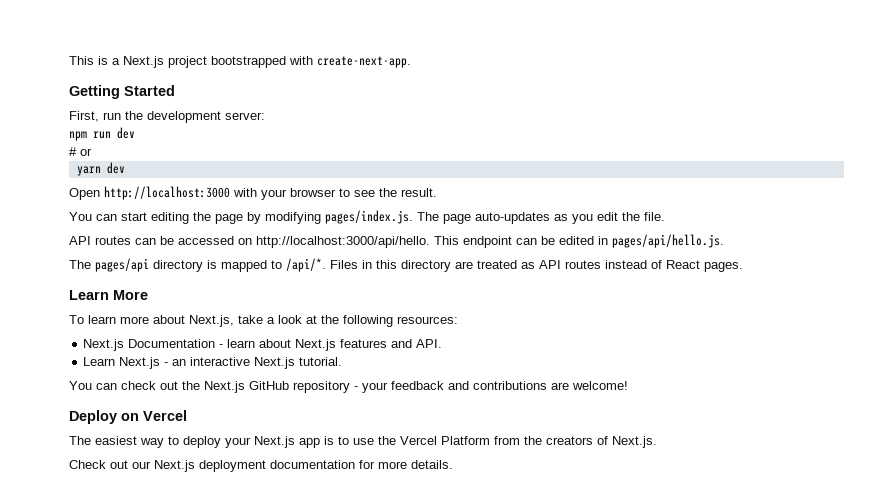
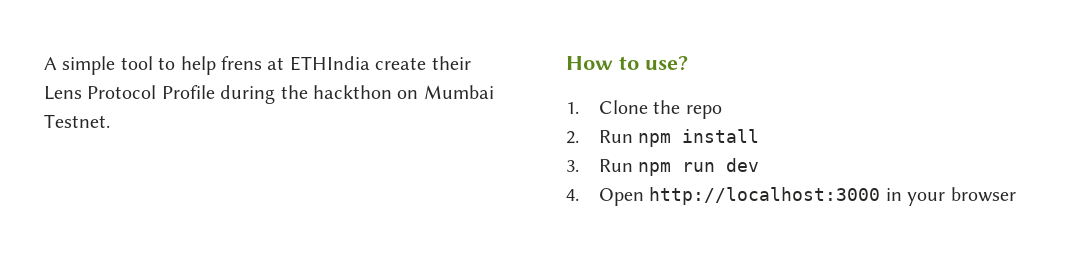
[69,56,411,68] [69,85,175,99] [69,111,265,123] This is a Next.js project bootstrapped with create-next-app. // Getting Started // First, run the development server: // -> [44,56,471,75] [44,85,494,104] [44,114,110,128] [566,56,688,71] [566,100,722,119] [566,129,760,147] [566,159,634,172] A simple tool to help frens at ETHIndia create their Lens Protocol Profile during the hackthon on Mumbai Testnet. // How to use? // 1. Clone the repo // 2. Run npm install // 3. Run
[69,147,92,156] [76,162,125,176] # or // yarn dev // -> [566,189,579,201] 4.
[233,188,257,197] with -> [885,188,902,201] in
[339,188,437,197] [69,210,665,224] [69,234,724,248] [69,258,743,272] [69,290,148,300] [69,315,458,327] [83,339,443,351] [83,357,343,369] [69,381,628,393] [69,410,187,424] [69,436,657,448] [69,460,453,472] to see the result. // You can start editing the page by modifying pages/index.js. The page auto-updates as you edit the file. // API routes can be accessed on http://localhost:3000/api/hello. This endpoint can be edited in pages/api/hello.js. // The pages/api directory is mapped to /api/*. Files in this directory are treated as API routes instead of React pages. // Learn More // To learn more about Next.js, take a look at the following resources: // Next.js Documentation - learn about Next.js features and API. // Learn Next.js - an interactive Next.js tutorial. // You can check out the Next.js GitHub repository - your feedback and contributions are welcome! // Deploy on Vercel // The easiest way to deploy your Next.js app is to use the Vercel Platform from the creators of Next.js. // Check out our Next.js deployment documentation for more details. -> (1016, 194) none

